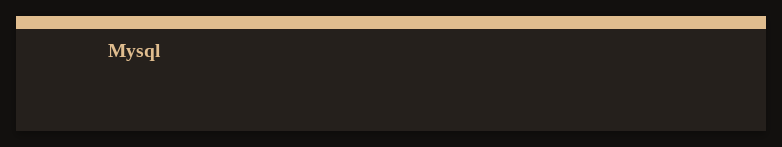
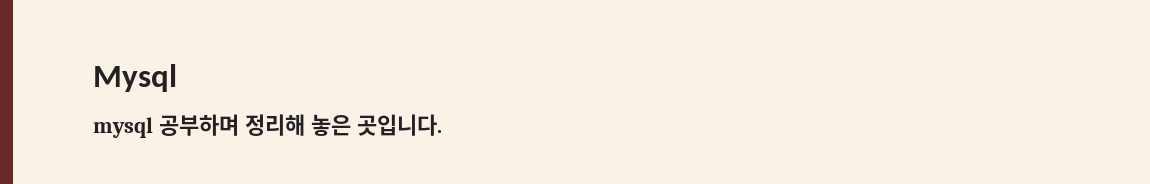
(161, 52) none -> [93,114,442,138] // mysql 공부하며 정리해 놓은 곳입니다.

